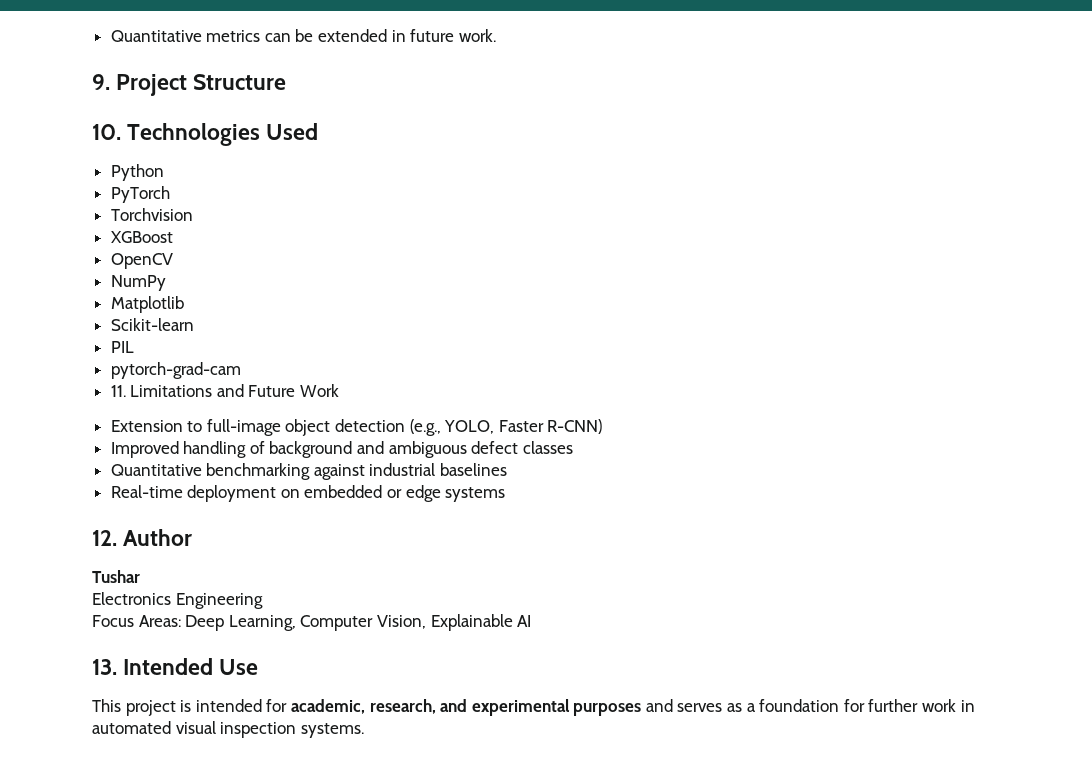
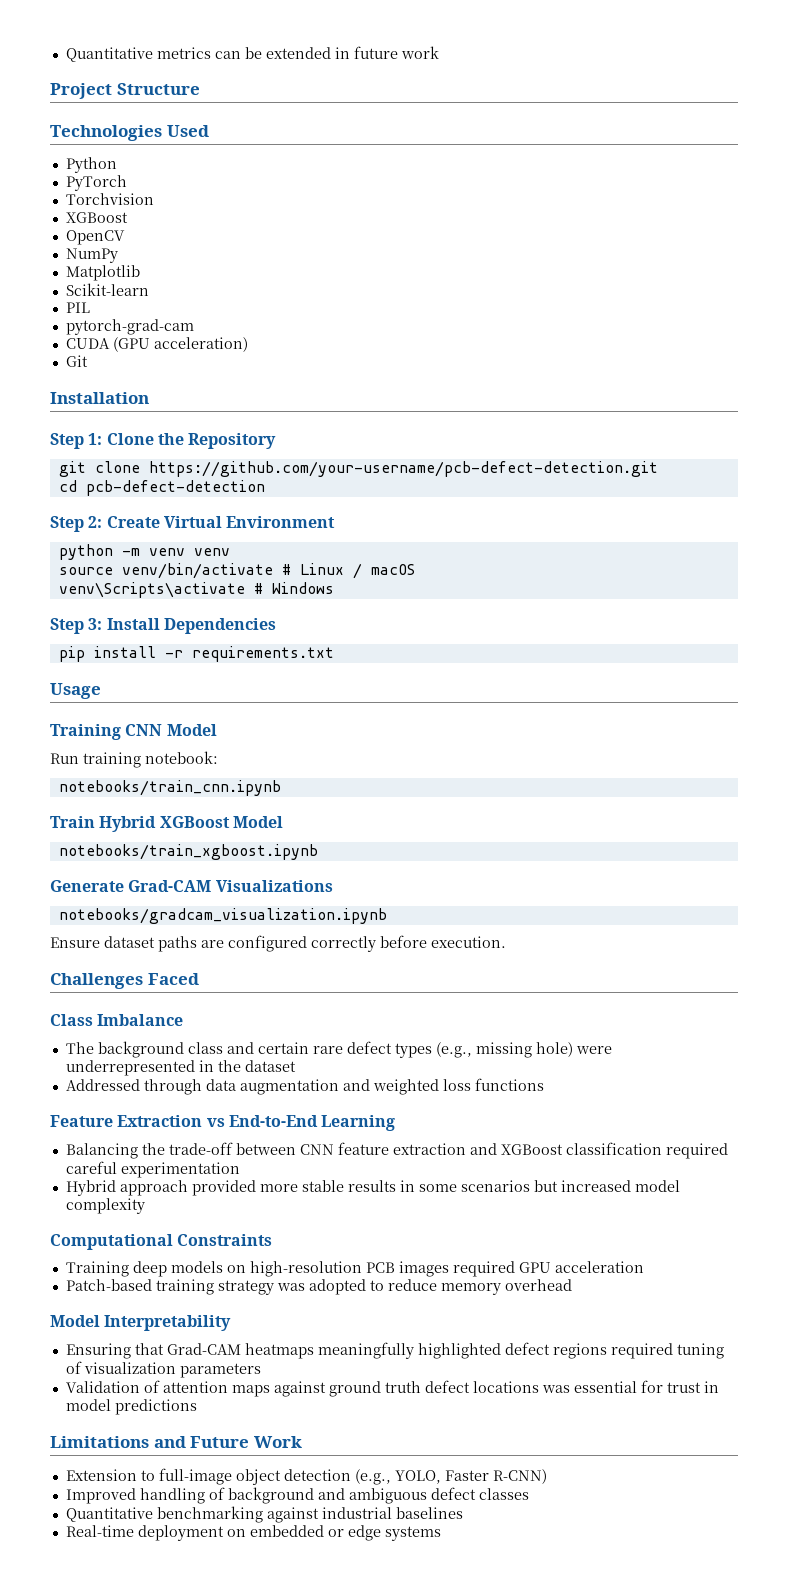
[458,29,496,42] [92,74,110,90] work. // 9. -> [400,46,439,59] work //
[92,124,121,140] 10. -> (200, 89) none
[110,385,126,397] 11. -> [65,337,248,352] [65,355,88,367] [50,392,149,404] [50,433,277,449] [58,461,658,477] [58,480,265,496] [50,516,336,532] [58,544,230,560] [58,563,415,579] [58,582,334,598] [50,618,276,634] [58,646,334,662] [50,683,101,699] [50,724,217,740] [50,751,218,768] [58,780,281,796] [50,816,283,832] [58,844,318,860] [50,880,333,892] [58,908,387,924] [50,935,506,952] [50,973,199,989] [50,1014,184,1026] [65,1041,612,1058] [65,1060,296,1076] [65,1078,544,1095] [50,1115,396,1131] [65,1142,728,1159] [65,1161,240,1178] [65,1180,680,1196] [65,1198,145,1214] [50,1234,273,1250] [65,1261,644,1277] [65,1279,572,1295] [50,1315,232,1331] [65,1342,724,1359] [65,1361,261,1378] [65,1380,719,1397] [65,1399,197,1415] CUDA (GPU acceleration) // Git // Installation // Step 1: Clone the Repository // git clone https://github.com/your-username/pcb-defect-detection.git // cd pcb-defect-detection // Step 2: Create Virtual Environment // python -m venv venv // source venv/bin/activate # Linux / macOS // venv\Scripts\activate # Windows // Step 3: Install Dependencies // pip install -r requirements.txt // Usage // Training CNN Model // Run training notebook: // notebooks/train_cnn.ipynb // Train Hybrid XGBoost Model // notebooks/train_xgboost.ipynb // Generate Grad-CAM Visualizations // notebooks/gradcam_visualization.ipynb // Ensure dataset paths are configured correctly before execution. // Challenges Faced // Class Imbalance // The background class and certain rare defect types (e.g., missing hole) were underrepresented in the dataset // Addressed through data augmentation and weighted loss functions // Feature Extraction vs End-to-End Learning // Balancing the trade-off between CNN feature extraction and XGBoost classification required careful experimentation // Hybrid approach provided more stable results in some scenarios but increased model complexity // Computational Constraints // Training deep models on high-resolution PCB images required GPU acceleration // Patch-based training strategy was adopted to reduce memory overhead // Model Interpretability // Ensuring that Grad-CAM heatmaps meaningfully highlighted defect regions required tuning of visualization parameters // Validation of attention maps against ground truth defect locations was essential for trust in model predictions //
[92,529,193,546] [92,570,140,583] [92,592,263,609] [92,614,532,631] [92,658,259,675] [92,699,975,716] [92,721,364,738] // 12. Author // Tushar // Electronics Engineering // Focus Areas: Deep Learning, Computer Vision, Explainable AI // 13. Intended Use // This project is intended for academic, research, and experimental purposes and serves as a foundation for further work in automated visual inspection systems. -> (441, 1533) none

